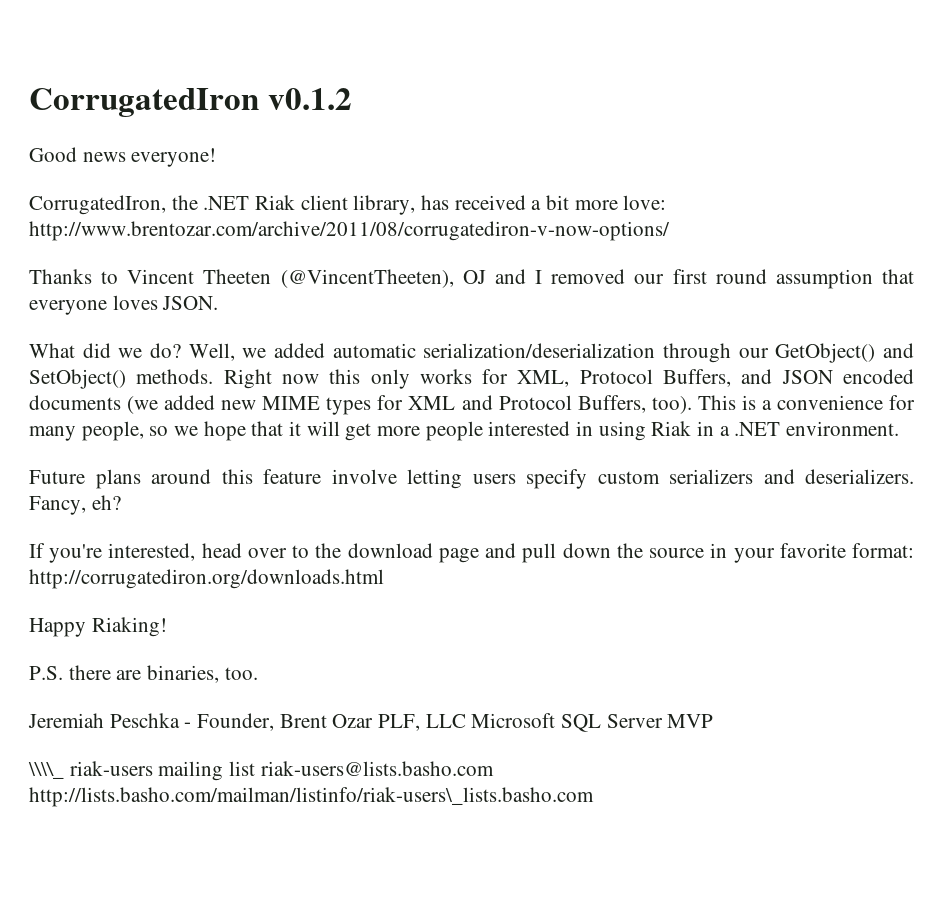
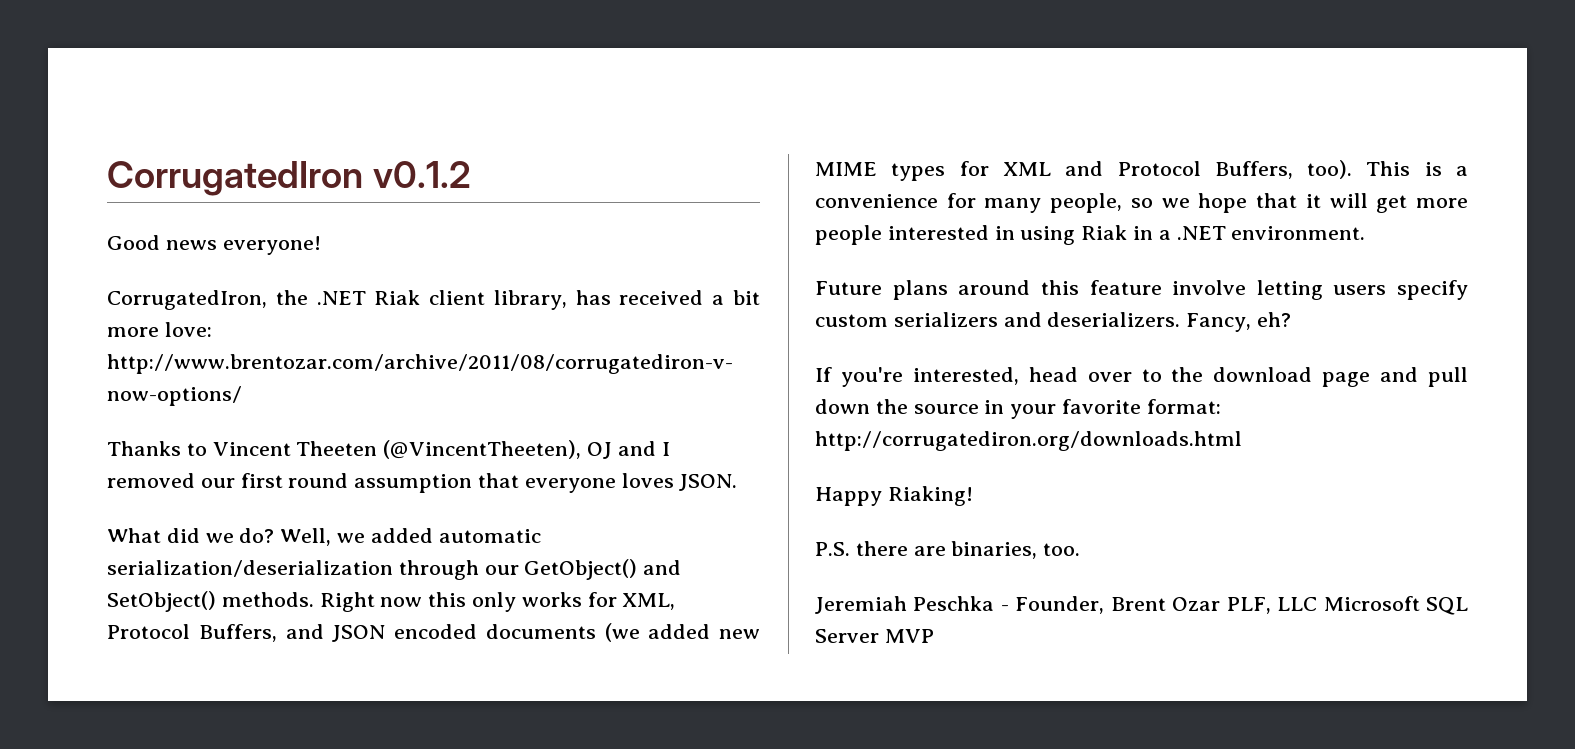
[28,761,494,781] [29,787,594,807] // \\\\_ riak-users mailing list riak-users@lists.basho.com http://lists.basho.com/mailman/listinfo/riak-users\_lists.basho.com -> (934, 636) none

